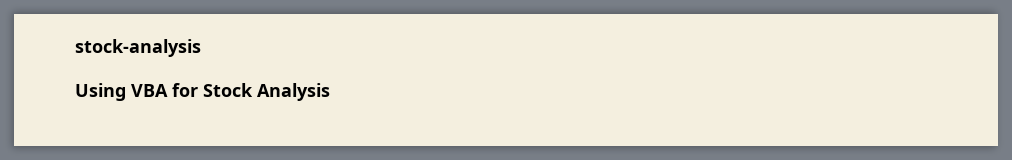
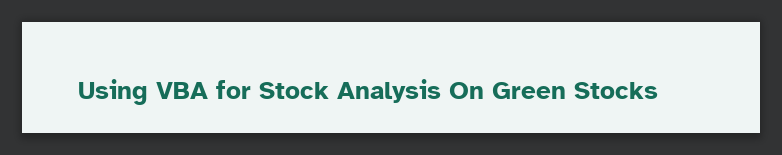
[75,39,201,57] stock-analysis // -> (78, 92) none
(330, 92) none -> [449,82,658,99] On Green Stocks

